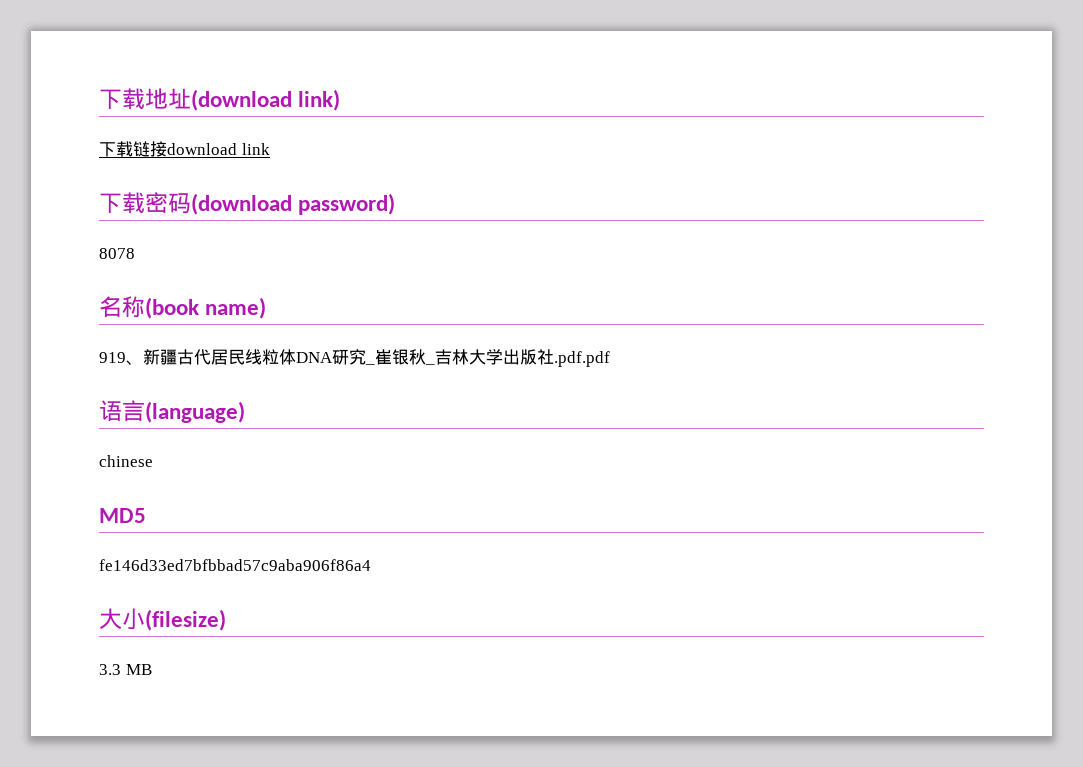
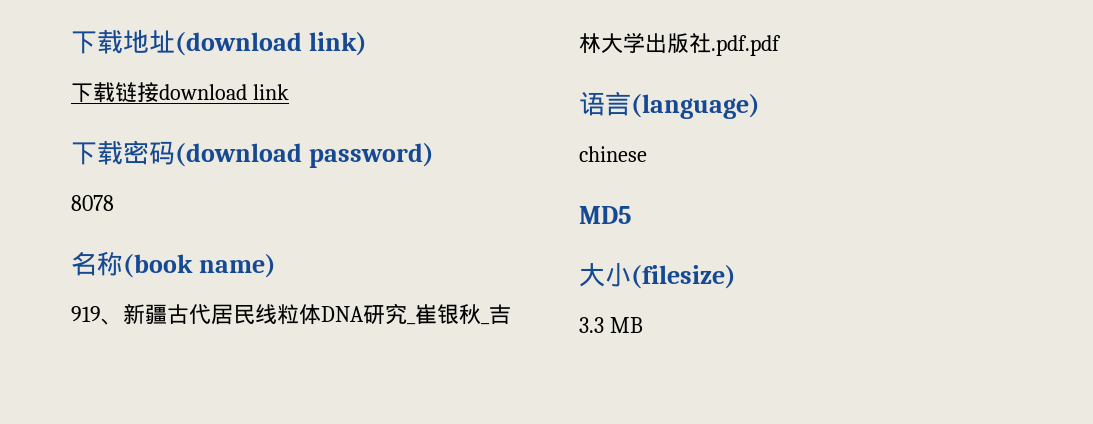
[99,559,371,571] // fe146d33ed7bfbbad57c9aba906f86a4 -> (632, 215) none

